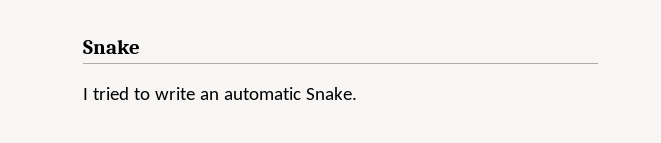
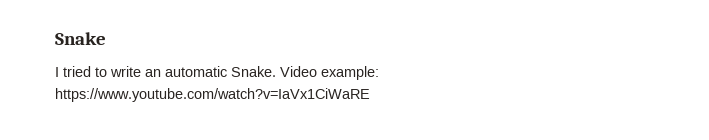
(357, 93) none -> [280,66,379,80] [55,88,370,102] Video example: https://www.youtube.com/watch?v=IaVx1CiWaRE

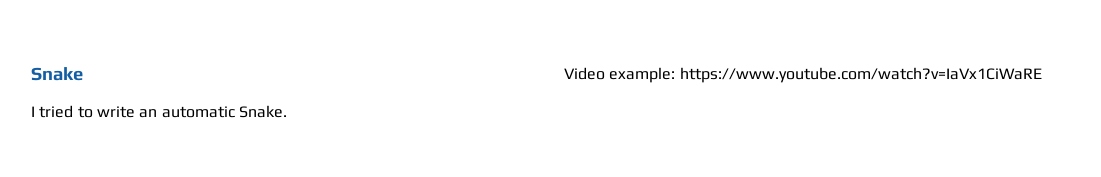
(276, 71) none -> (287, 111) //

